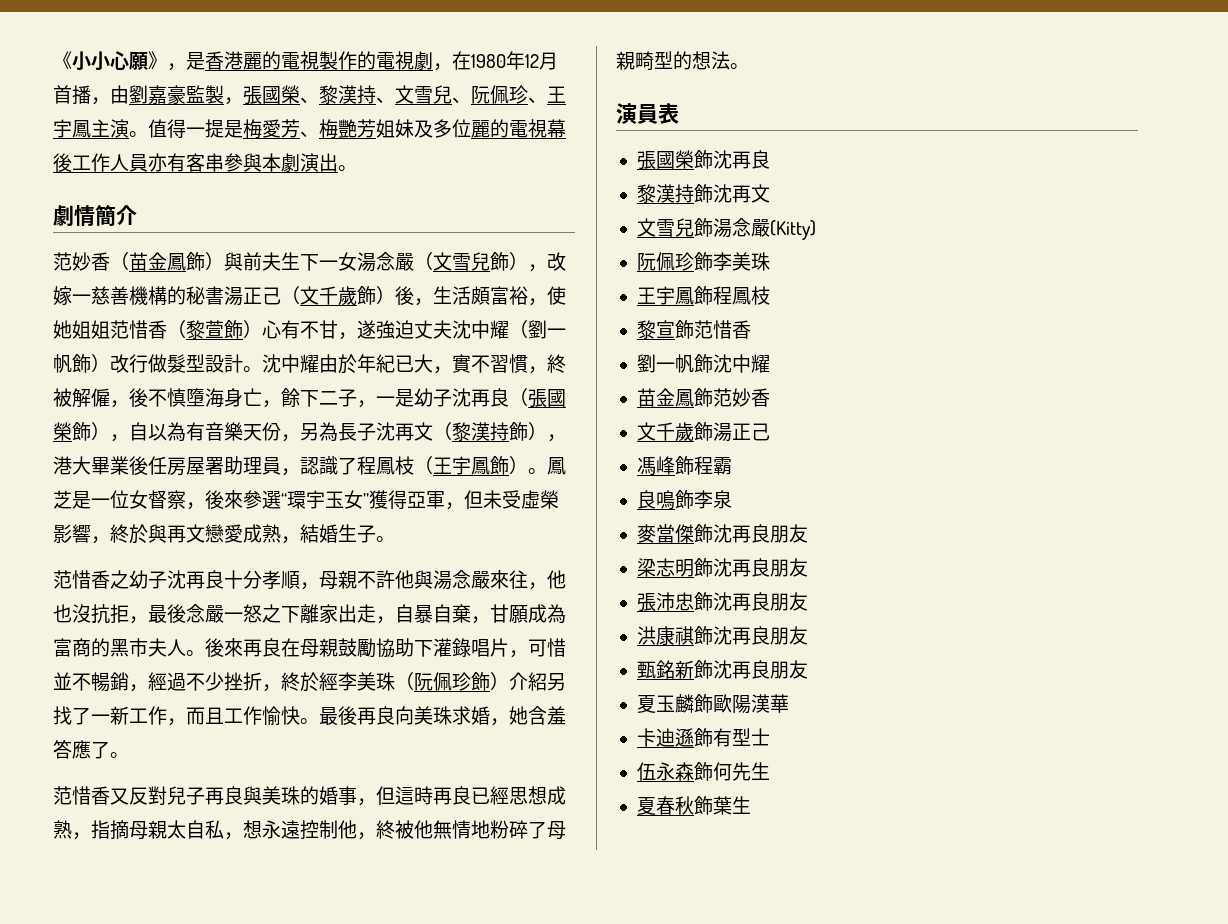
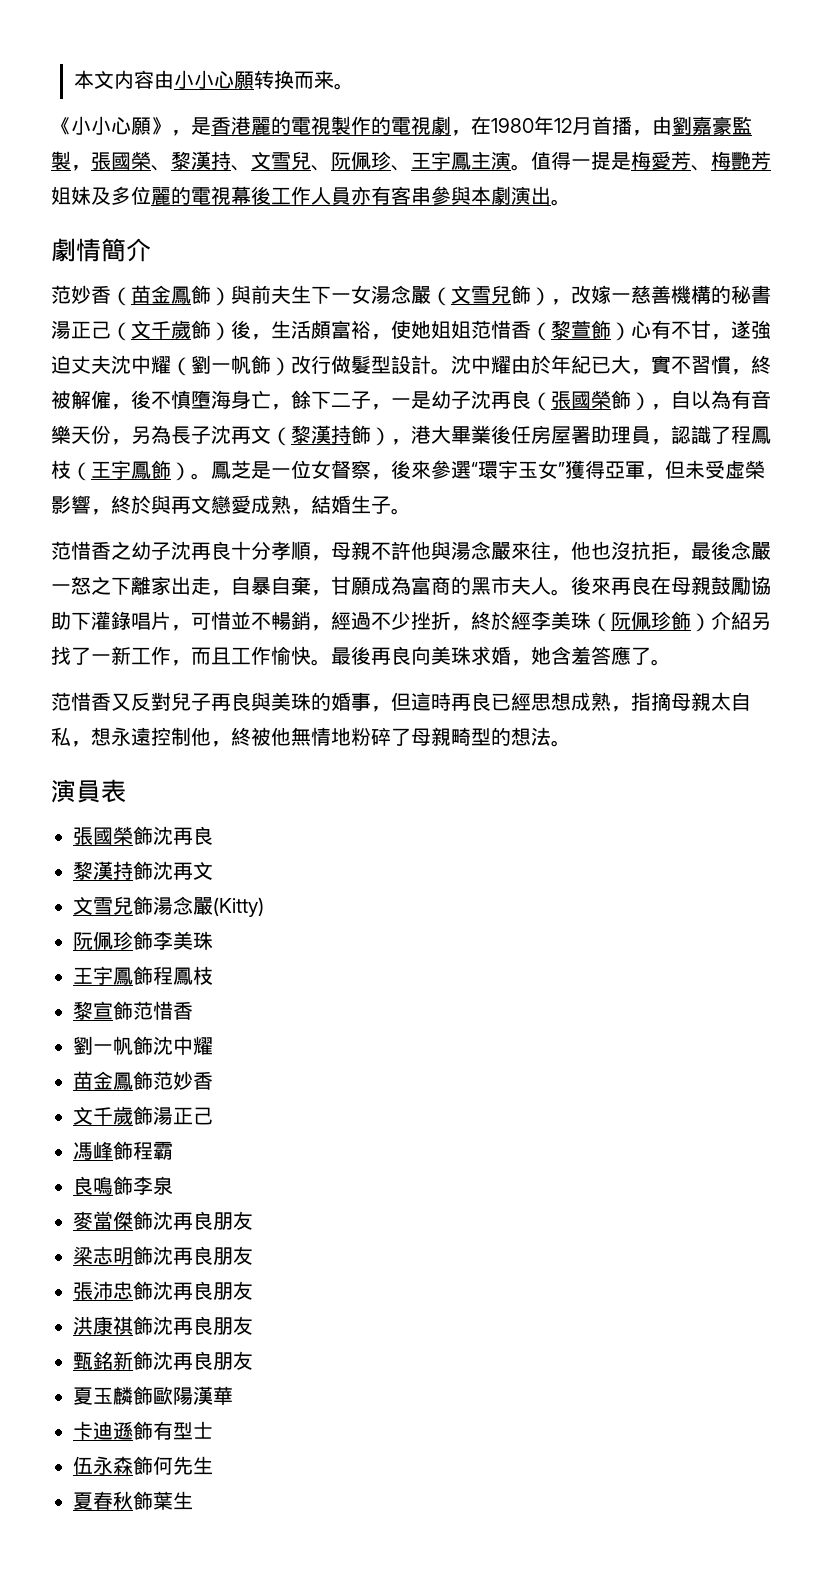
(53, 60) none -> [74,70,355,90] 本文内容由小小心願转换而来。 //

